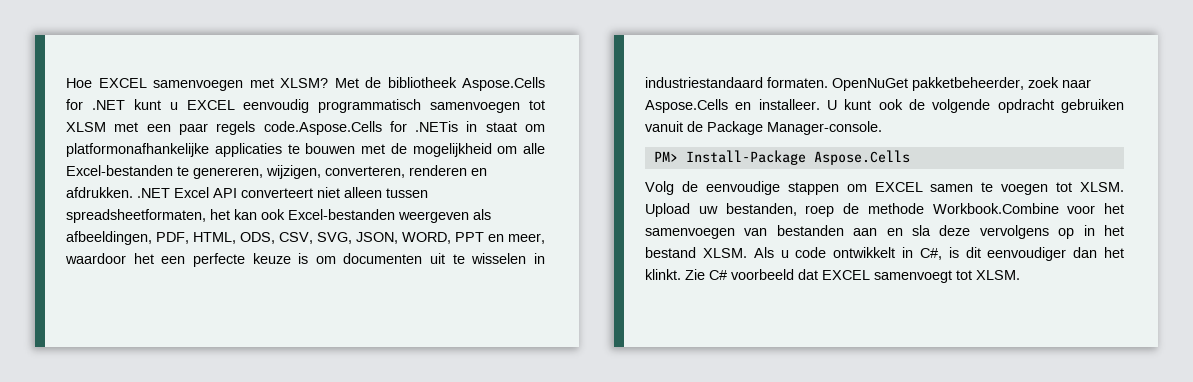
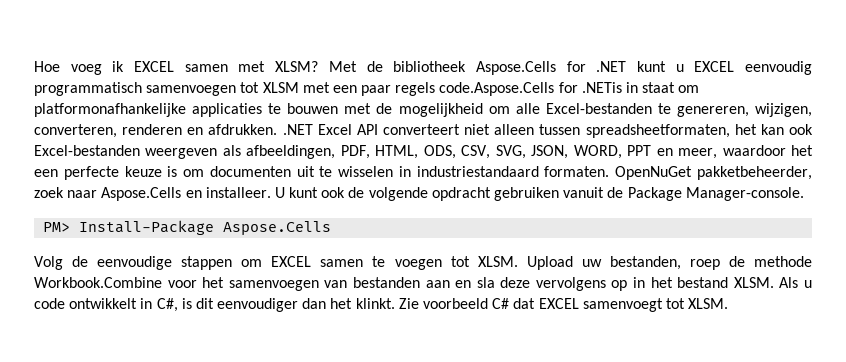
[98,78,243,91] EXCEL samenvoegen -> [70,61,228,75] voeg ik EXCEL samen
[709,269,794,280] C# voorbeeld -> [423,298,510,309] voorbeeld C#

